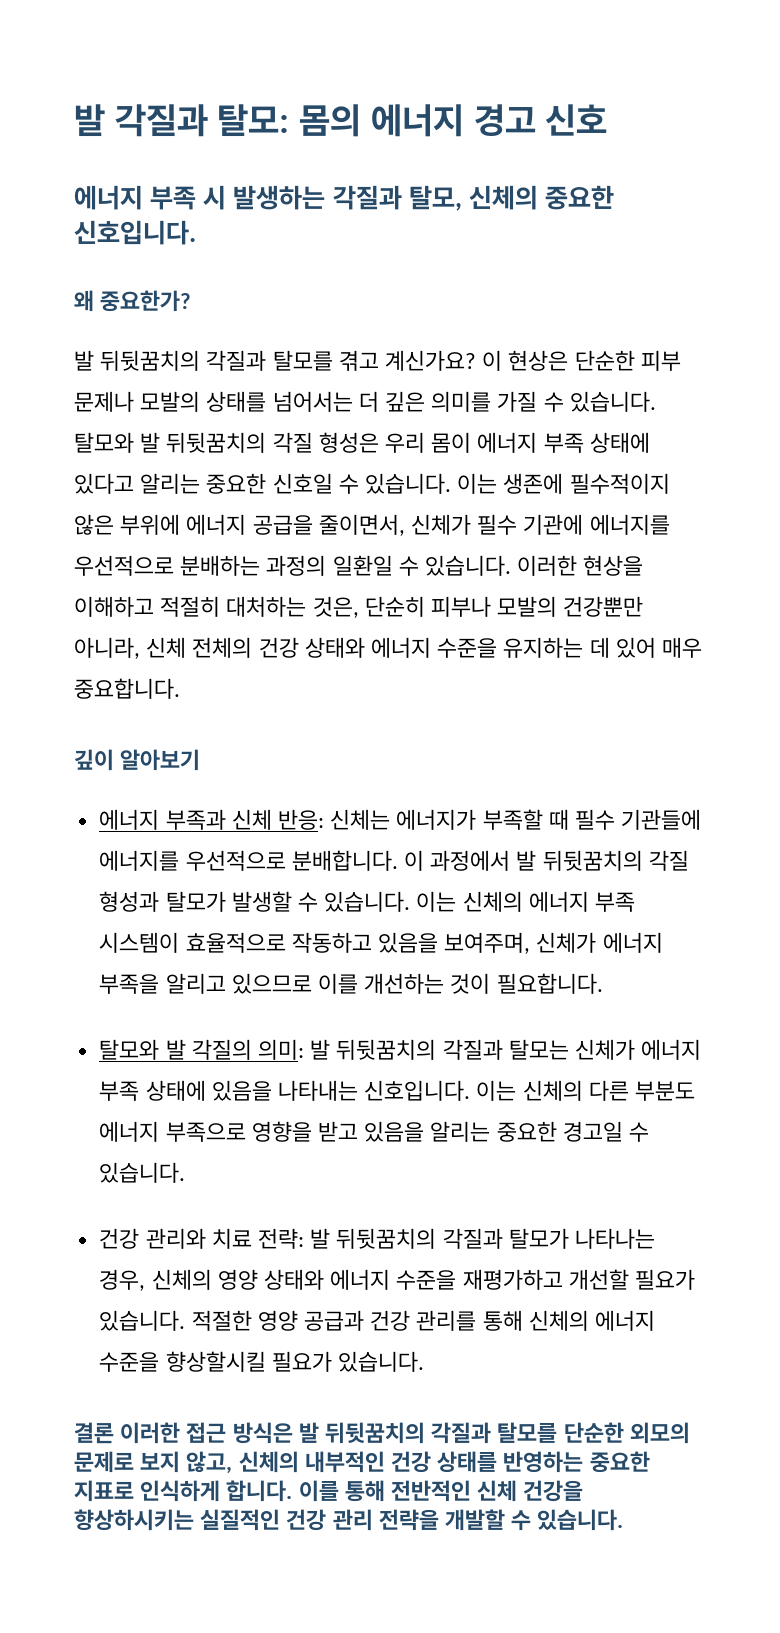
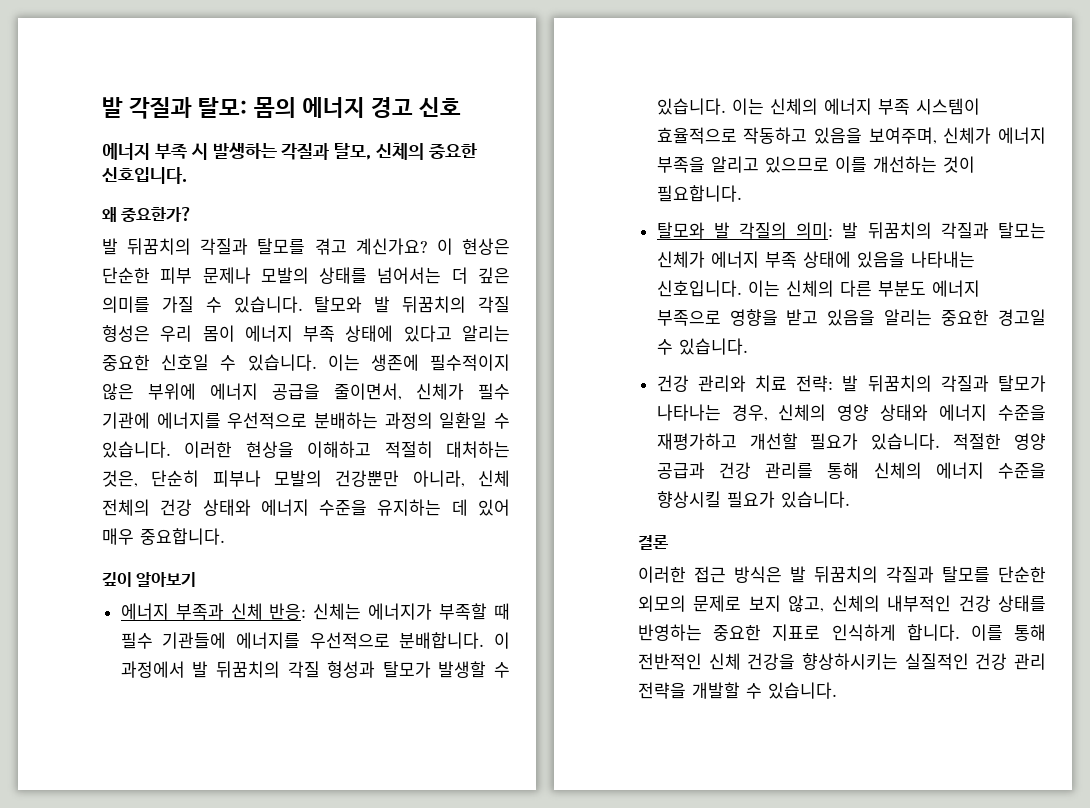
[100,350,201,371] 뒤뒷꿈치의 -> [127,238,192,255] 뒤꿈치의
[166,432,267,453] 뒤뒷꿈치의 -> [402,296,467,313] 뒤꿈치의
[542,850,643,871] 뒤뒷꿈치의 -> [215,661,280,678] 뒤꿈치의
[336,1039,437,1060] 뒤뒷꿈치의 -> [867,222,932,239] 뒤꿈치의
[336,1228,437,1249] 뒤뒷꿈치의 -> [867,375,932,392] 뒤꿈치의
[165,1351,266,1372] 향상할시킬 -> [656,491,721,508] 향상시킬
(114, 1433) none -> (669, 542) //
[325,1422,426,1444] 뒤뒷꿈치의 -> [814,566,878,583] 뒤꿈치의

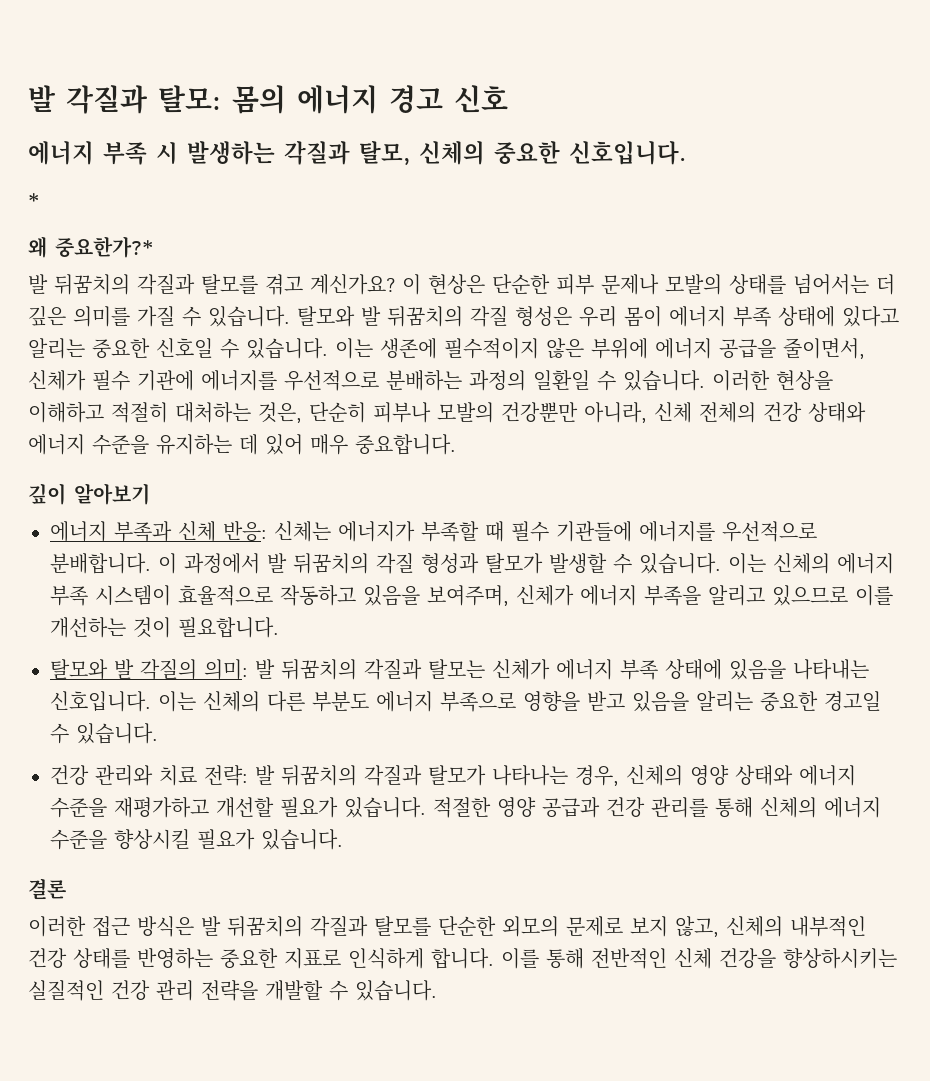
(187, 175) none -> [28,193,40,208] // *
[121,207,193,222] 중요한가? -> [55,236,154,258] 중요한가?*

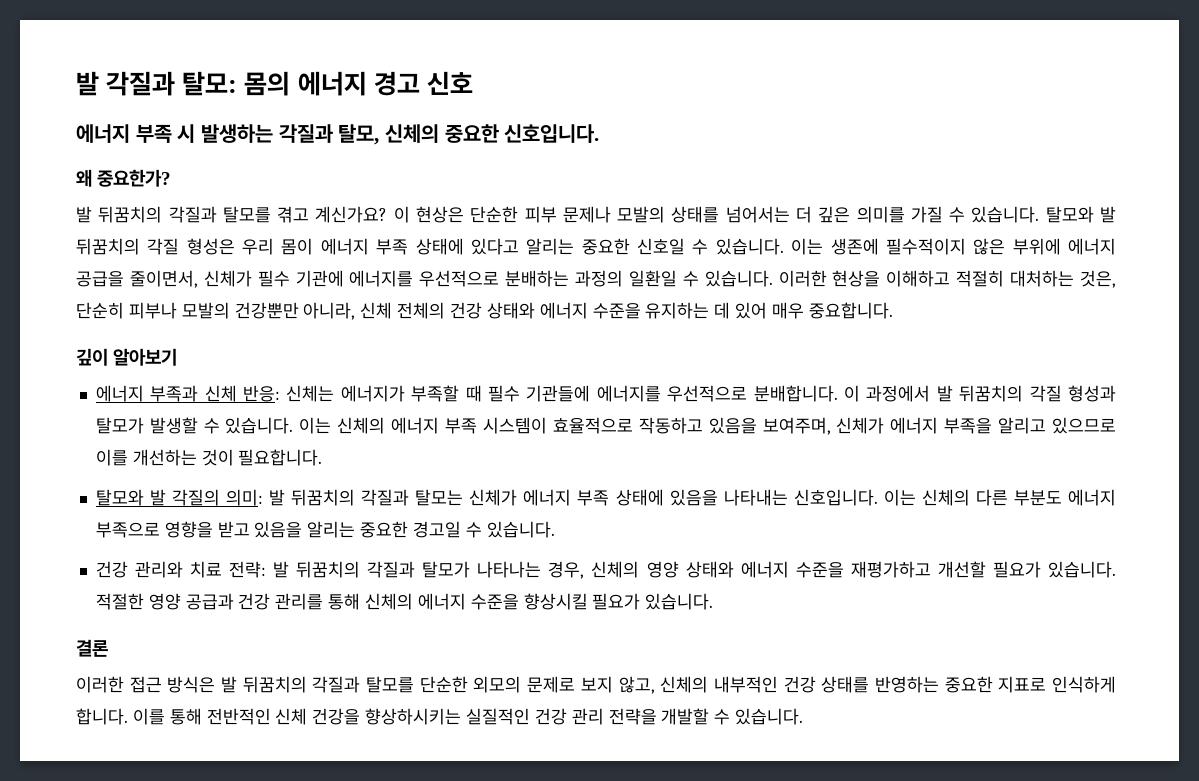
[28,193,40,208] // * -> (600, 133) none
[55,236,154,258] 중요한가?* -> [97,169,172,187] 중요한가?

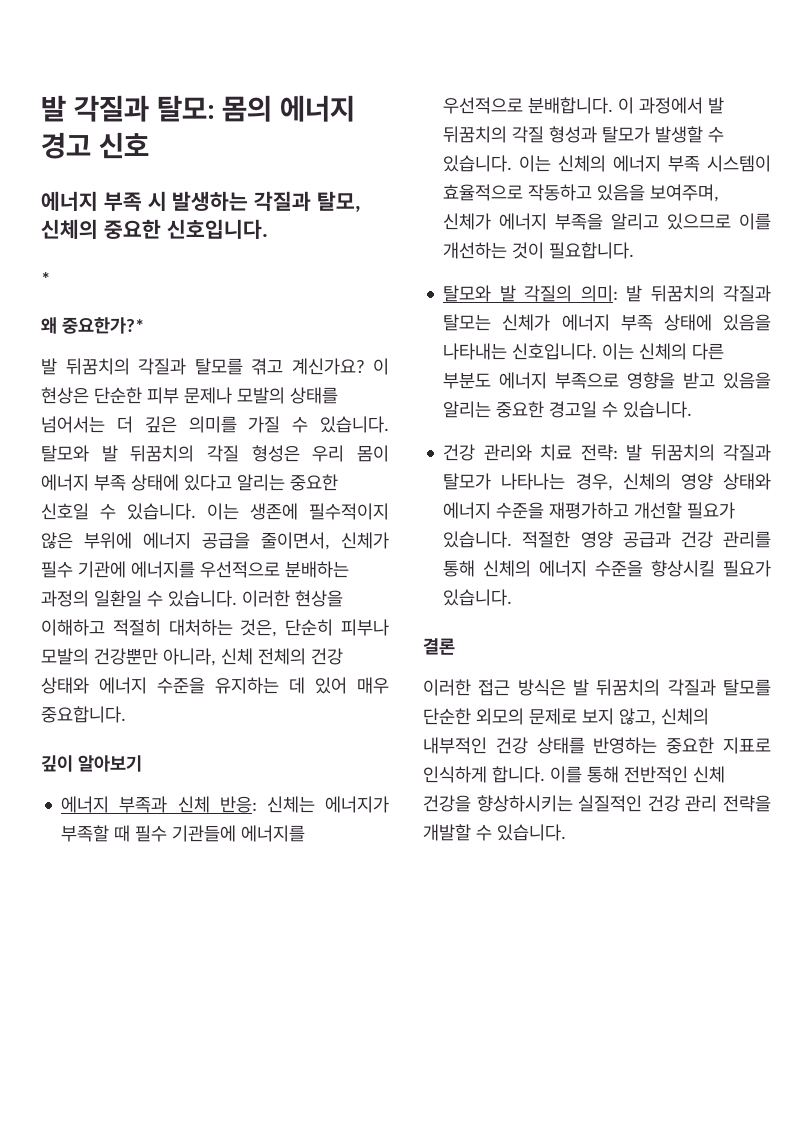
(600, 133) none -> [41,272,50,285] // *
[97,169,172,187] 중요한가? -> [61,317,144,334] 중요한가?*

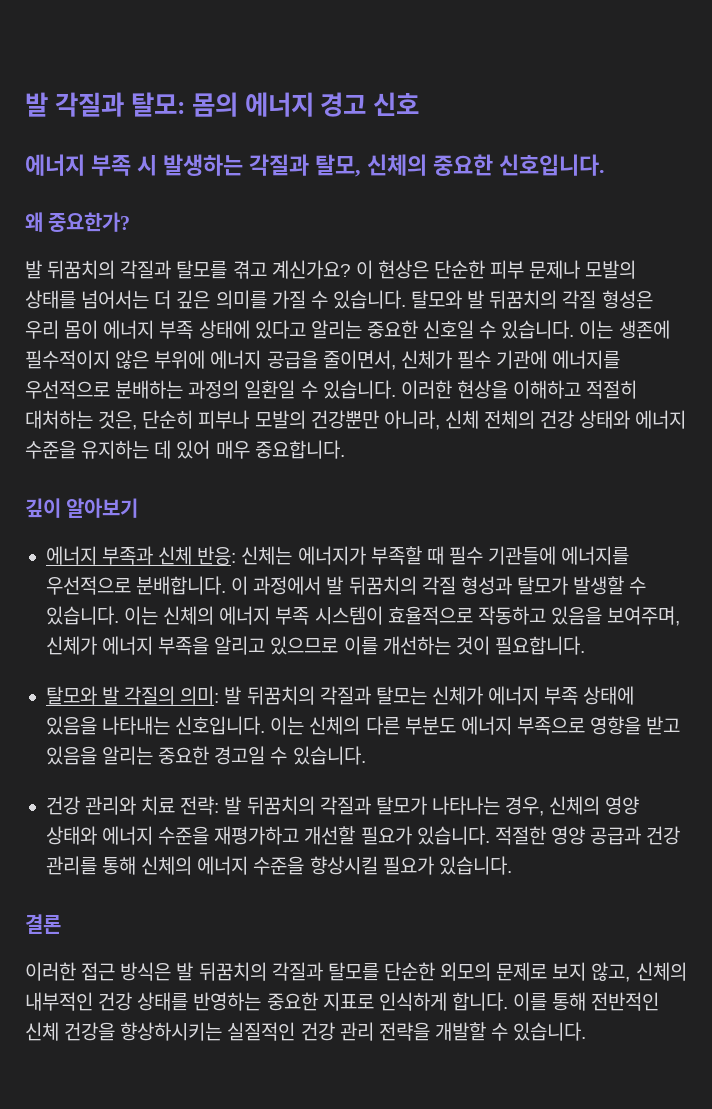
[41,272,50,285] // * -> (605, 165) none
[61,317,144,334] 중요한가?* -> [48,212,131,232] 중요한가?

